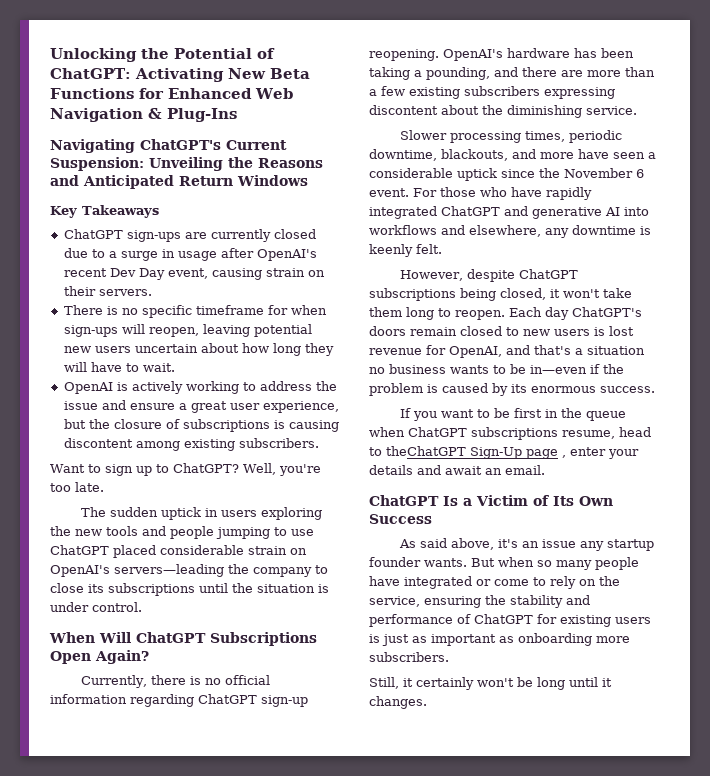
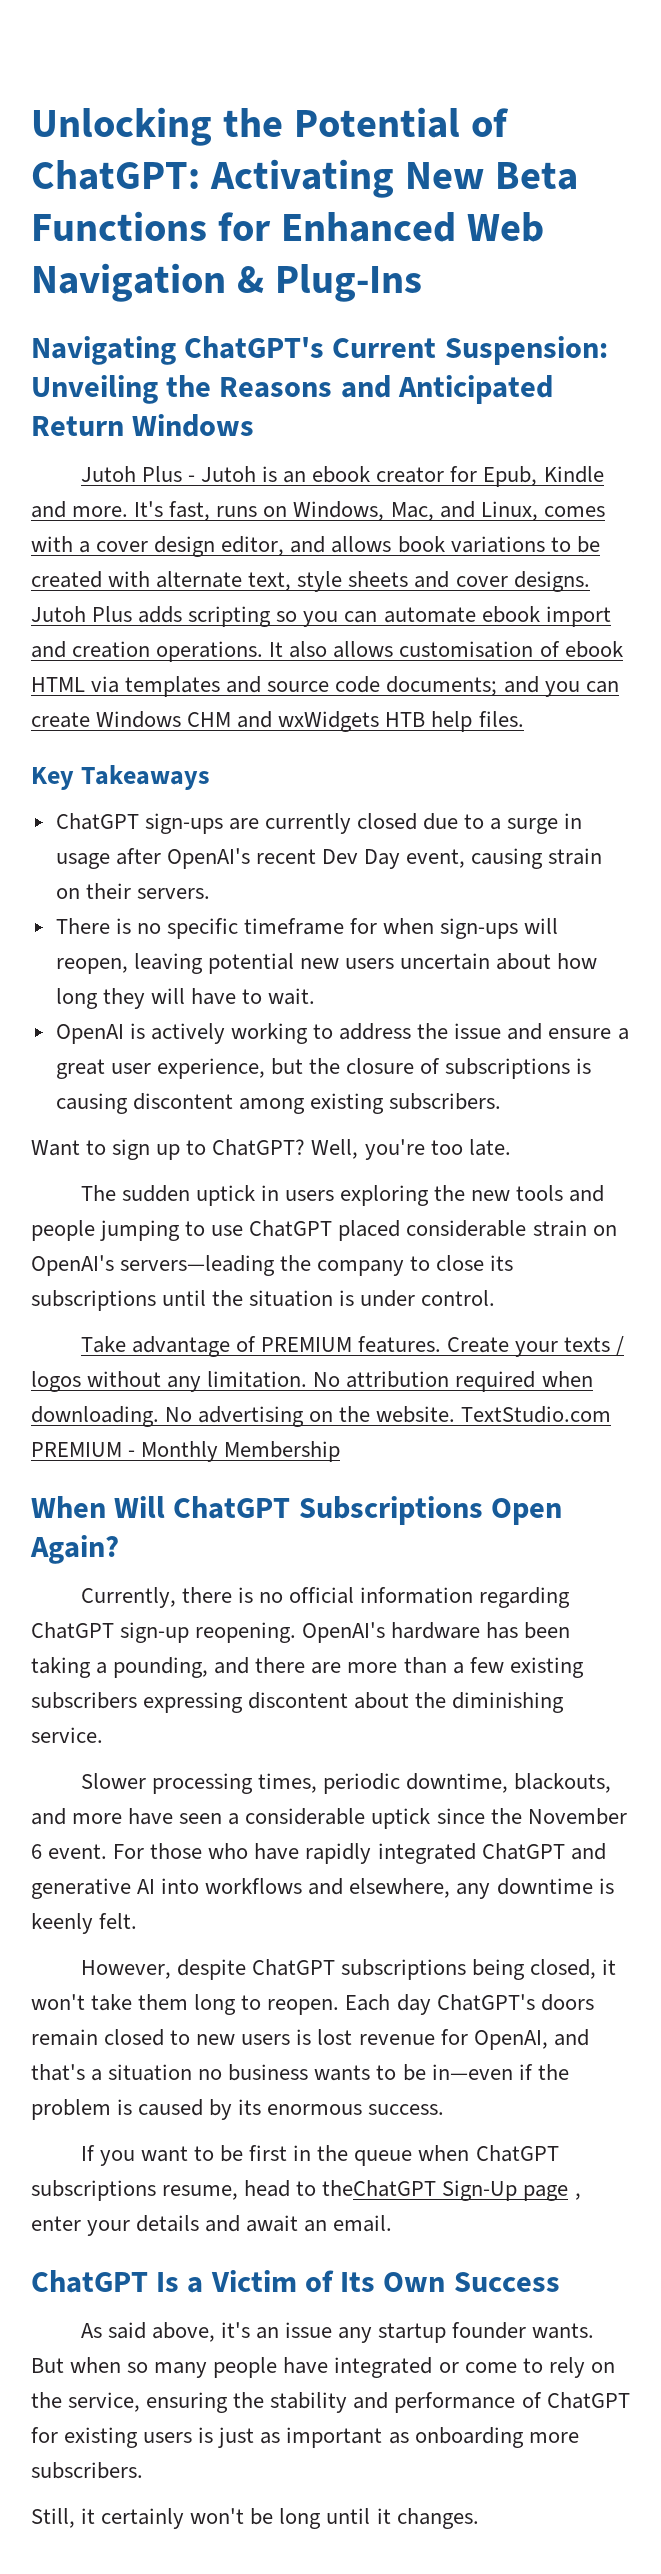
(308, 180) none -> [80,466,604,487] [31,501,605,521] [31,536,600,557] [31,571,590,592] [31,606,611,627] [31,641,623,662] [31,676,619,697] [31,711,524,732] // Jutoh Plus - Jutoh is an ebook creator for Epub, Kindle and more. It's fast, runs on Windows, Mac, and Linux, comes with a cover design editor, and allows book variations to be created with alternate text, style sheets and cover designs. Jutoh Plus adds scripting so you can automate ebook import and creation operations. It also allows customisation of ebook HTML via templates and source code documents; and you can create Windows CHM and wxWidgets HTB help files.
(142, 607) none -> [80,1336,625,1357] [31,1371,593,1392] [31,1406,612,1427] [31,1441,341,1462] // Take advantage of PREMIUM features. Create your texts / logos without any limitation. No attribution required when downloading. No advertising on the website. TextStudio.com PREMIUM - Monthly Membership

